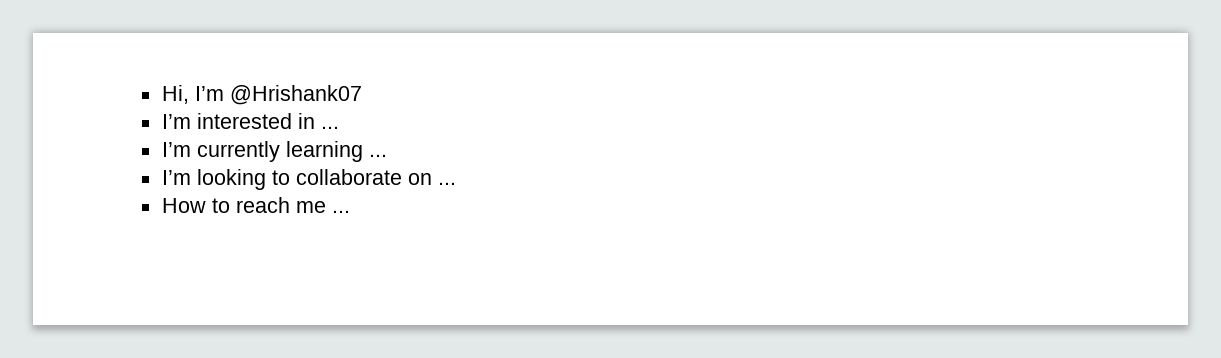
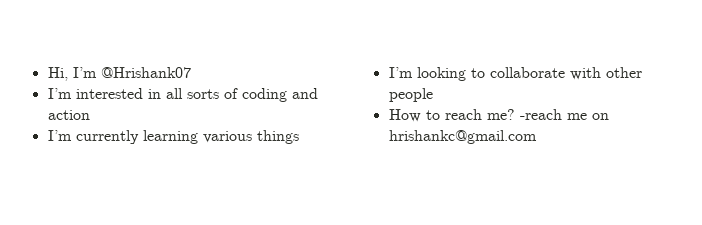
[320,126,339,129] ... -> [165,88,318,102] [47,110,90,120] all sorts of coding and action
[368,154,387,157] ... -> [202,130,299,144] various things
[407,173,456,185] on ... -> [569,67,642,80] [388,88,433,102] with other people
[295,201,350,213] me ... -> [486,109,609,120] [388,130,537,144] me? -reach me on hrishankc@gmail.com

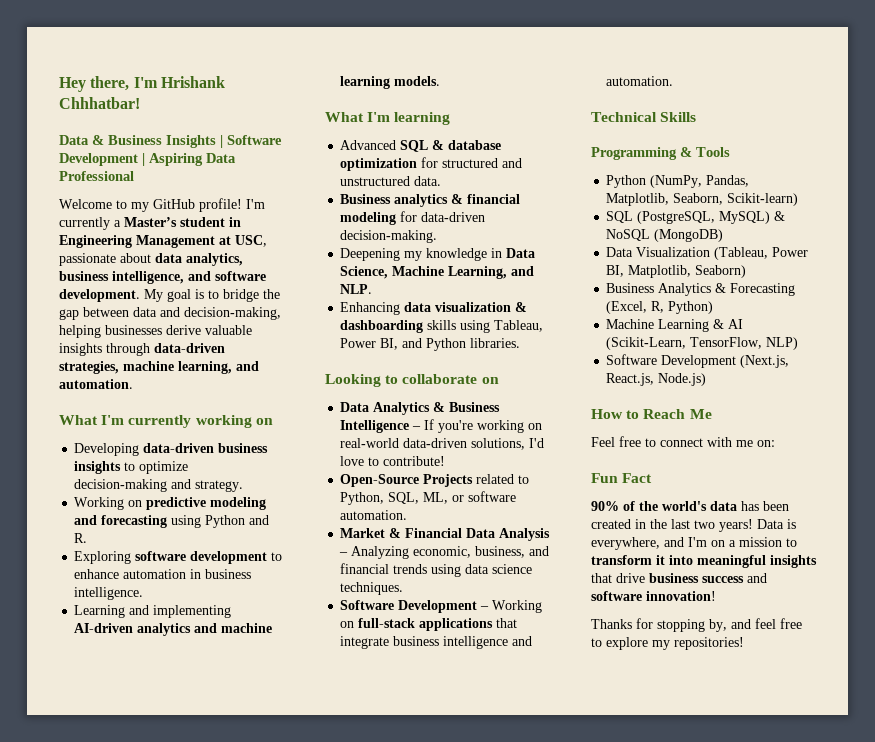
[47,67,191,81] [47,88,318,102] [47,110,90,120] [47,130,299,144] [388,67,642,81] [388,88,433,102] [388,109,609,122] [388,130,537,144] Hi, I’m @Hrishank07 // I’m interested in all sorts of coding and action // I’m currently learning various things // I’m looking to collaborate with other people // How to reach me? -reach me on hrishankc@gmail.com -> [59,76,225,92] [59,97,140,109] [59,135,282,148] [59,153,236,166] [59,171,134,181] [59,198,265,212] [59,217,241,230] [59,235,267,248] [59,253,243,266] [59,271,266,284] [59,289,280,302] [59,307,281,320] [59,325,252,338] [59,343,225,356] [59,361,259,374] [59,379,133,389] [59,415,273,428] [74,443,269,456] [74,461,189,474] [74,479,244,492] [74,497,267,510] [74,515,270,528] [74,533,88,543] [74,551,283,564] [74,569,252,579] [74,587,144,600] [74,605,232,618] [74,623,273,636] [340,76,441,89] [325,112,451,125] [340,140,502,152] [340,157,523,171] [340,176,442,186] [340,194,521,207] [340,211,486,225] [340,230,438,243] [340,248,536,261] [340,266,535,279] [340,284,373,294] [340,302,528,315] [340,320,544,333] [340,338,521,351] [325,374,499,387] [340,402,501,415] [340,419,543,433] [340,438,545,450] [340,456,446,466] [340,474,530,487] [340,491,517,505] [340,510,408,520] [340,528,551,541] [339,546,550,559] [340,563,533,577] [340,582,404,595] [340,600,543,613] [340,618,518,631] [340,636,533,649] [606,76,674,86] [591,112,697,122] [591,147,730,160] [606,175,750,188] [606,193,799,206] [606,211,786,224] [606,229,724,242] [606,247,809,260] [606,265,747,278] [606,283,796,296] [606,301,714,314] [606,319,744,332] [606,337,799,350] [606,354,790,368] [606,373,707,386] [591,409,712,419] [591,436,775,447] [591,473,653,483] [591,501,789,511] [591,519,796,532] [591,537,797,550] [591,555,817,568] [591,573,767,583] [591,591,716,601] [591,618,802,632] [591,637,744,650] Hey there, I'm Hrishank Chhhatbar! // Data & Business Insights | Software Development | Aspiring Data Professional // Welcome to my GitHub profile! I'm currently a Master’s student in Engineering Management at USC, passionate about data analytics, business intelligence, and software development. My goal is to bridge the gap between data and decision-making, helping businesses derive valuable insights through data-driven strategies, machine learning, and automation. // What I'm currently working on // Developing data-driven business insights to optimize decision-making and strategy. // Working on predictive modeling and forecasting using Python and R. // Exploring software development to enhance automation in business intelligence. // Learning and implementing AI-driven analytics and machine learning models. // What I'm learning // Advanced SQL & database optimization for structured and unstructured data. // Business analytics & financial modeling for data-driven decision-making. // Deepening my knowledge in Data Science, Machine Learning, and NLP. // Enhancing data visualization & dashboarding skills using Tableau, Power BI, and Python libraries. // Looking to collaborate on // Data Analytics & Business Intelligence – If you're working on real-world data-driven solutions, I'd love to contribute! // Open-Source Projects related to Python, SQL, ML, or software automation. // Market & Financial Data Analysis – Analyzing economic, business, and financial trends using data science techniques. // Software Development – Working on full-stack applications that integrate business intelligence and automation. // Technical Skills // Programming & Tools // Python (NumPy, Pandas, Matplotlib, Seaborn, Scikit-learn) // SQL (PostgreSQL, MySQL) & NoSQL (MongoDB) // Data Visualization (Tableau, Power BI, Matplotlib, Seaborn) // Business Analytics & Forecasting (Excel, R, Python) // Machine Learning & AI (Scikit-Learn, TensorFlow, NLP) // Software Development (Next.js, React.js, Node.js) // How to Reach Me // Feel free to connect with me on: // Fun Fact // 90% of the world's data has been created in the last two years! Data is everywhere, and I'm on a mission to transform it into meaningful insights that drive business success and software innovation! // Thanks for stopping by, and feel free to explore my repositories!

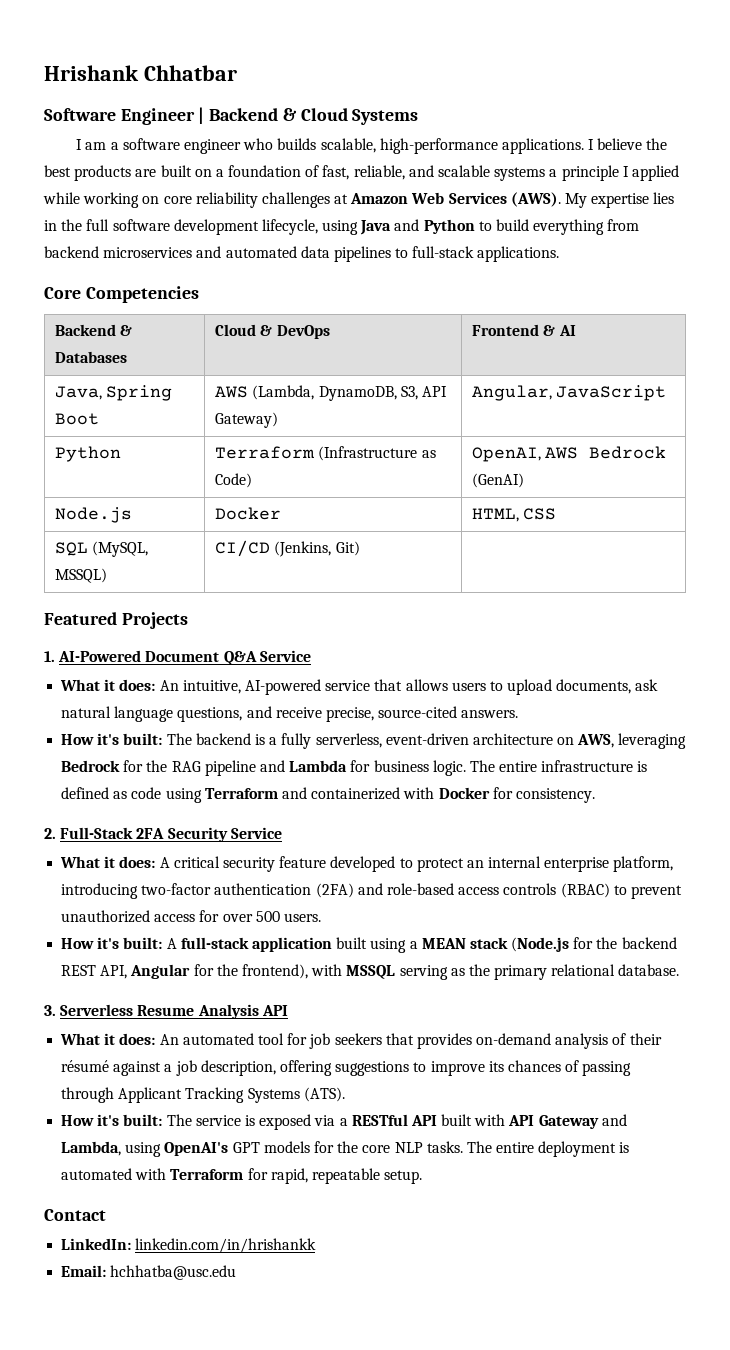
[59,76,225,92] [59,97,140,109] [59,135,282,148] [59,153,236,166] [59,171,134,181] [59,198,265,212] [59,217,241,230] [59,235,267,248] [59,253,243,266] [59,271,266,284] [59,289,280,302] [59,307,281,320] [59,325,252,338] [59,343,225,356] [59,361,259,374] [59,379,133,389] [59,415,273,428] [74,443,269,456] [74,461,189,474] [74,479,244,492] [74,497,267,510] [74,515,270,528] [74,533,88,543] [74,551,283,564] [74,569,252,579] [74,587,144,600] [74,605,232,618] [74,623,273,636] [340,76,441,89] [325,112,451,125] [340,140,502,152] [340,157,523,171] [340,176,442,186] [340,194,521,207] [340,211,486,225] [340,230,438,243] [340,248,536,261] [340,266,535,279] [340,284,373,294] [340,302,528,315] [340,320,544,333] [340,338,521,351] [325,374,499,387] [340,402,501,415] [340,419,543,433] [340,438,545,450] [340,456,446,466] [340,474,530,487] [340,491,517,505] [340,510,408,520] [340,528,551,541] [339,546,550,559] [340,563,533,577] [340,582,404,595] [340,600,543,613] [340,618,518,631] [340,636,533,649] [606,76,674,86] [591,112,697,122] [591,147,730,160] [606,175,750,188] [606,193,799,206] [606,211,786,224] [606,229,724,242] [606,247,809,260] [606,265,747,278] [606,283,796,296] [606,301,714,314] [606,319,744,332] [606,337,799,350] [606,354,790,368] [606,373,707,386] [591,409,712,419] [591,436,775,447] [591,473,653,483] [591,501,789,511] [591,519,796,532] [591,537,797,550] [591,555,817,568] [591,573,767,583] [591,591,716,601] [591,618,802,632] [591,637,744,650] Hey there, I'm Hrishank Chhhatbar! // Data & Business Insights | Software Development | Aspiring Data Professional // Welcome to my GitHub profile! I'm currently a Master’s student in Engineering Management at USC, passionate about data analytics, business intelligence, and software development. My goal is to bridge the gap between data and decision-making, helping businesses derive valuable insights through data-driven strategies, machine learning, and automation. // What I'm currently working on // Developing data-driven business insights to optimize decision-making and strategy. // Working on predictive modeling and forecasting using Python and R. // Exploring software development to enhance automation in business intelligence. // Learning and implementing AI-driven analytics and machine learning models. // What I'm learning // Advanced SQL & database optimization for structured and unstructured data. // Business analytics & financial modeling for data-driven decision-making. // Deepening my knowledge in Data Science, Machine Learning, and NLP. // Enhancing data visualization & dashboarding skills using Tableau, Power BI, and Python libraries. // Looking to collaborate on // Data Analytics & Business Intelligence – If you're working on real-world data-driven solutions, I'd love to contribute! // Open-Source Projects related to Python, SQL, ML, or software automation. // Market & Financial Data Analysis – Analyzing economic, business, and financial trends using data science techniques. // Software Development – Working on full-stack applications that integrate business intelligence and automation. // Technical Skills // Programming & Tools // Python (NumPy, Pandas, Matplotlib, Seaborn, Scikit-learn) // SQL (PostgreSQL, MySQL) & NoSQL (MongoDB) // Data Visualization (Tableau, Power BI, Matplotlib, Seaborn) // Business Analytics & Forecasting (Excel, R, Python) // Machine Learning & AI (Scikit-Learn, TensorFlow, NLP) // Software Development (Next.js, React.js, Node.js) // How to Reach Me // Feel free to connect with me on: // Fun Fact // 90% of the world's data has been created in the last two years! Data is everywhere, and I'm on a mission to transform it into meaningful insights that drive business success and software innovation! // Thanks for stopping by, and feel free to explore my repositories! -> [44,65,237,81] [44,107,419,125] [76,138,668,154] [44,165,679,181] [43,192,675,208] [44,219,640,235] [44,246,560,262] [44,286,199,303] [55,324,133,336] [55,351,128,363] [215,324,330,339] [472,324,576,336] [55,385,173,401] [55,413,100,425] [215,385,447,401] [215,412,279,428] [472,385,667,401] [55,446,122,462] [215,446,436,461] [215,473,253,488] [472,446,667,462] [472,473,525,488] [55,507,133,523] [215,507,282,520] [472,508,557,522] [55,541,149,557] [55,568,108,583] [215,540,360,557] [44,612,188,629] [44,650,311,665] [60,679,659,695] [61,706,519,722] [61,733,687,749] [61,760,648,776] [61,787,595,803] [44,827,282,842] [60,856,674,872] [61,883,682,899] [61,910,321,923] [61,937,677,953] [61,964,680,980] [44,1004,288,1019] [60,1033,662,1049] [61,1060,632,1076] [61,1087,345,1103] [61,1114,627,1130] [61,1141,630,1157] [61,1168,423,1184] [44,1209,106,1221] [61,1238,317,1253] [61,1265,237,1280] Hrishank Chhatbar // Software Engineer | Backend & Cloud Systems // I am a software engineer who builds scalable, high-performance applications. I believe the best products are built on a foundation of fast, reliable, and scalable systems a principle I applied while working on core reliability challenges at Amazon Web Services (AWS). My expertise lies in the full software development lifecycle, using Java and Python to build everything from backend microservices and automated data pipelines to full-stack applications. // Core Competencies // Backend & Databases | Cloud & DevOps | Frontend & AI // Java, Spring Boot | AWS (Lambda, DynamoDB, S3, API Gateway) | Angular, JavaScript // Python | Terraform (Infrastructure as Code) | OpenAI, AWS Bedrock (GenAI) // Node.js | Docker | HTML, CSS // SQL (MySQL, MSSQL) | CI/CD (Jenkins, Git) | // Featured Projects // 1. AI-Powered Document Q&A Service // What it does: An intuitive, AI-powered service that allows users to upload documents, ask natural language questions, and receive precise, source-cited answers. // How it's built: The backend is a fully serverless, event-driven architecture on AWS, leveraging Bedrock for the RAG pipeline and Lambda for business logic. The entire infrastructure is defined as code using Terraform and containerized with Docker for consistency. // 2. Full-Stack 2FA Security Service // What it does: A critical security feature developed to protect an internal enterprise platform, introducing two-factor authentication (2FA) and role-based access controls (RBAC) to prevent unauthorized access for over 500 users. // How it's built: A full-stack application built using a MEAN stack (Node.js for the backend REST API, Angular for the frontend), with MSSQL serving as the primary relational database. // 3. Serverless Resume Analysis API // What it does: An automated tool for job seekers that provides on-demand analysis of their résumé against a job description, offering suggestions to improve its chances of passing through Applicant Tracking Systems (ATS). // How it's built: The service is exposed via a RESTful API built with API Gateway and Lambda, using OpenAI's GPT models for the core NLP tasks. The entire deployment is automated with Terraform for rapid, repeatable setup. // Contact // LinkedIn: linkedin.com/in/hrishankk // Email: hchhatba@usc.edu

